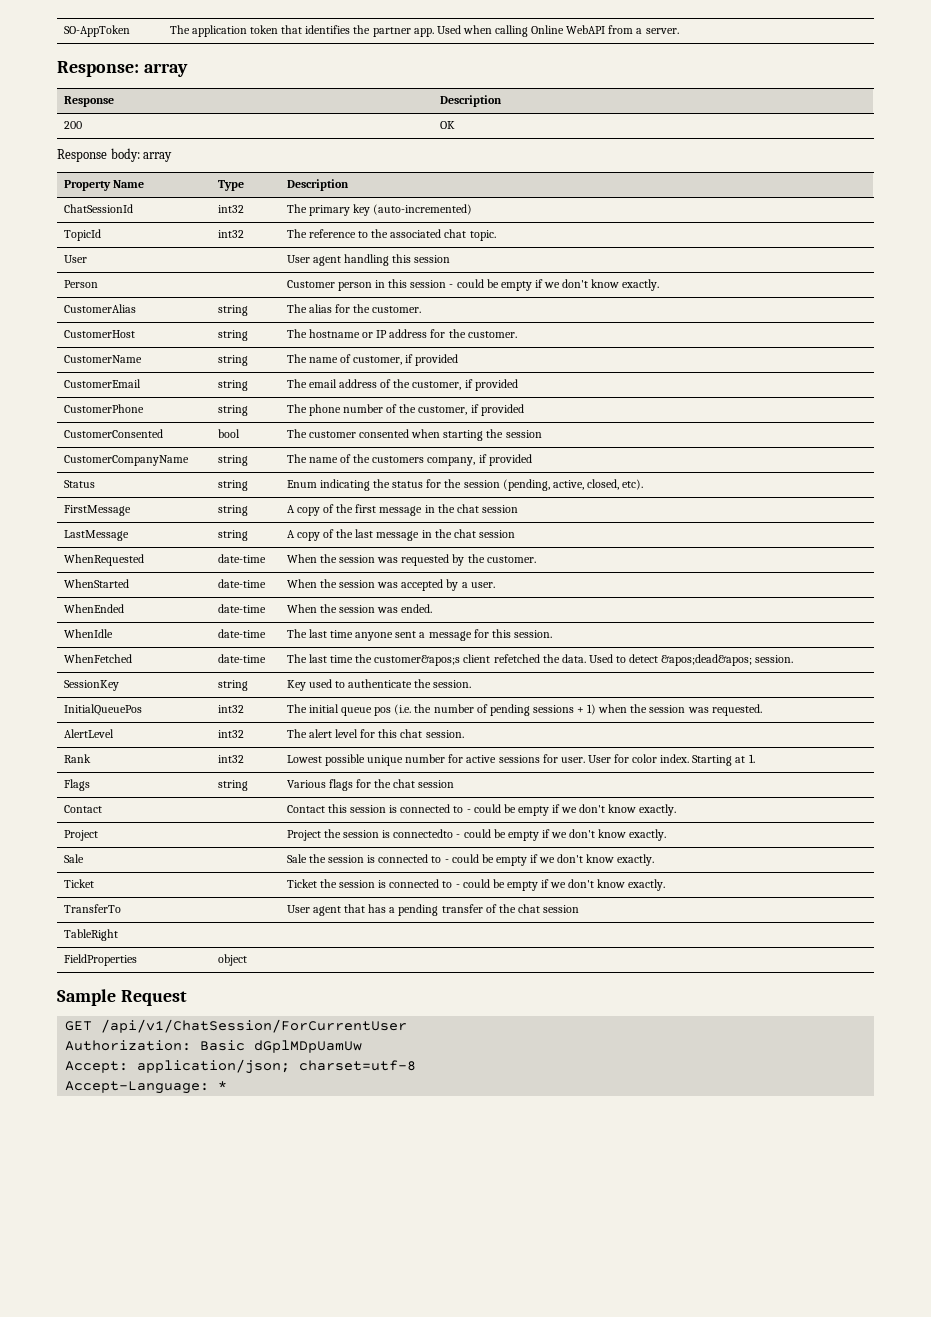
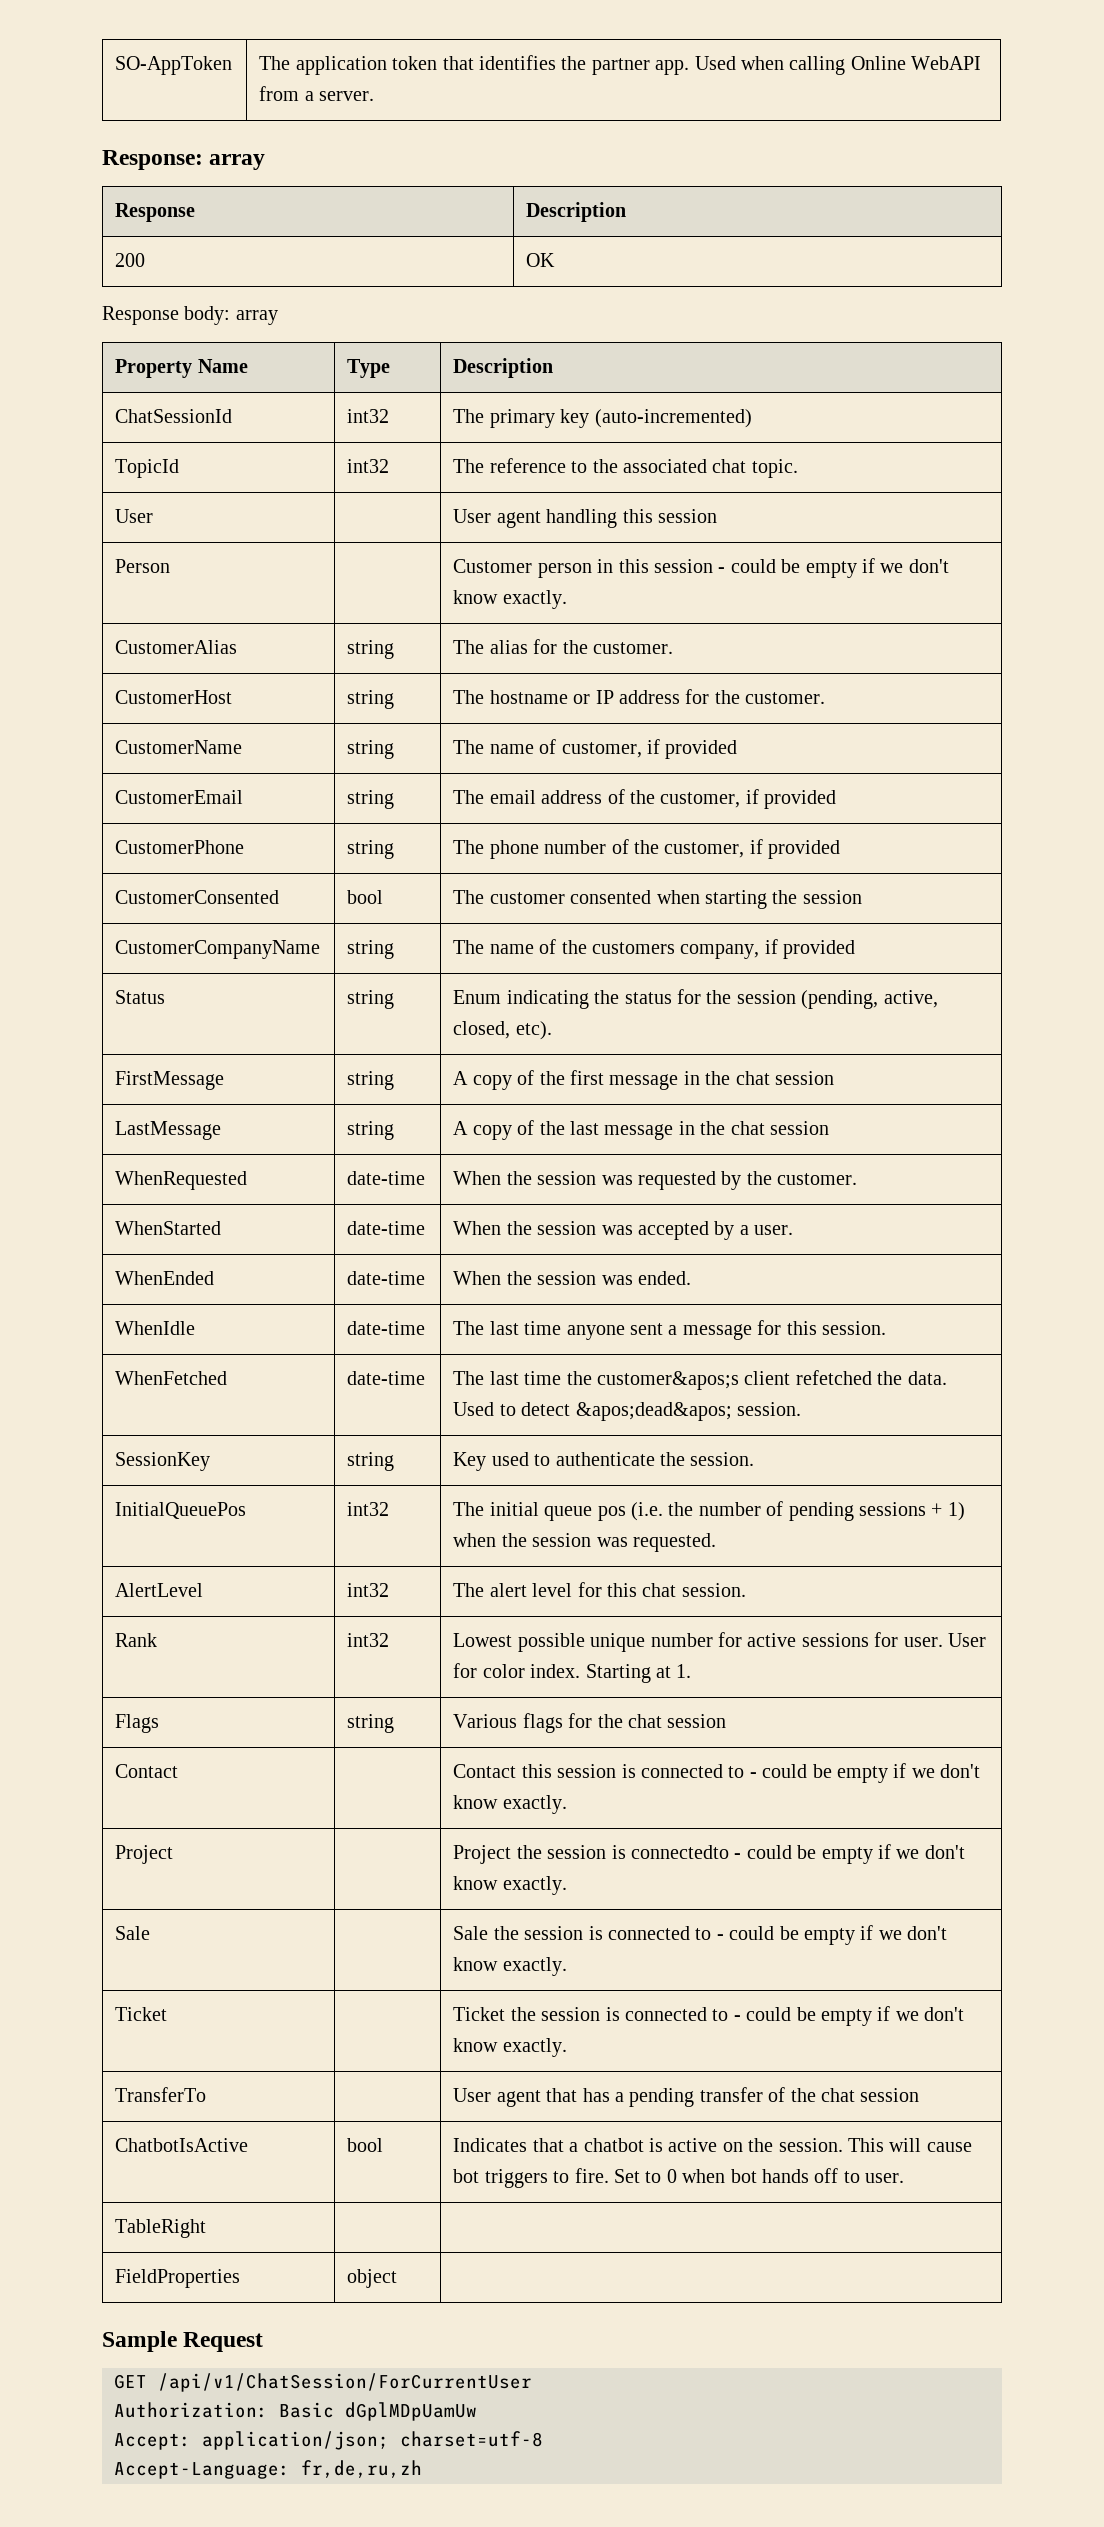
(579, 909) none -> [115,2138,249,2152] [347,2138,384,2152] [453,2138,972,2152] [453,2168,905,2188] // ChatbotIsActive | bool | Indicates that a chatbot is active on the session. This will cause bot triggers to fire. Set to 0 when bot hands off to user.
[217,1081,227,1090] * -> [301,2460,422,2478] fr,de,ru,zh

